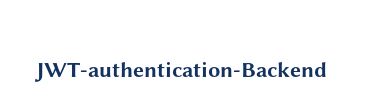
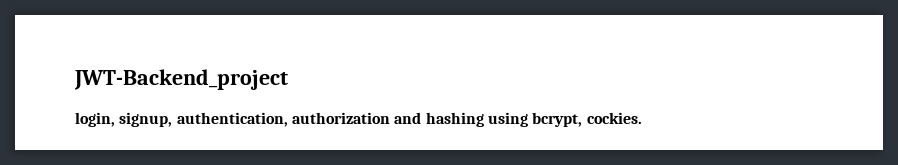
[34,61,327,82] JWT-authentication-Backend -> [74,69,288,90] [75,112,642,127] JWT-Backend_project // login, signup, authentication, authorization and hashing using bcrypt, cockies.

